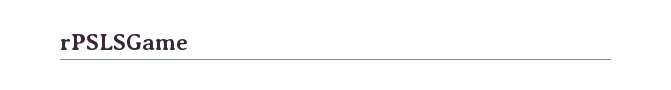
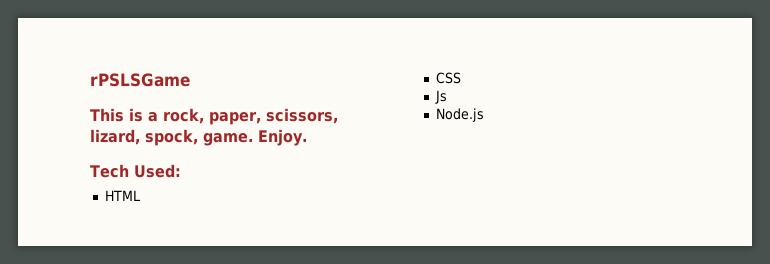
(188, 42) none -> [90,108,338,125] [90,129,307,146] [90,164,181,178] [104,190,140,201] [435,72,461,84] [434,90,447,104] [435,108,484,122] // This is a rock, paper, scissors, lizard, spock, game. Enjoy. // Tech Used: // HTML // CSS // Js // Node.js

